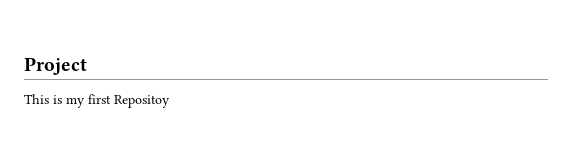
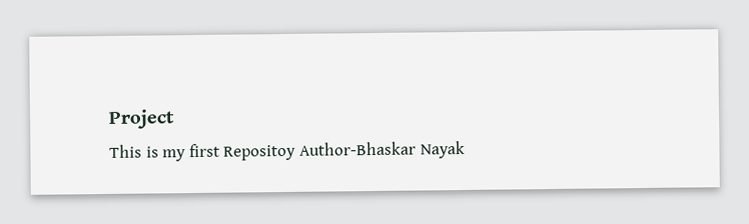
(170, 101) none -> [298,140,465,159] Author-Bhaskar Nayak

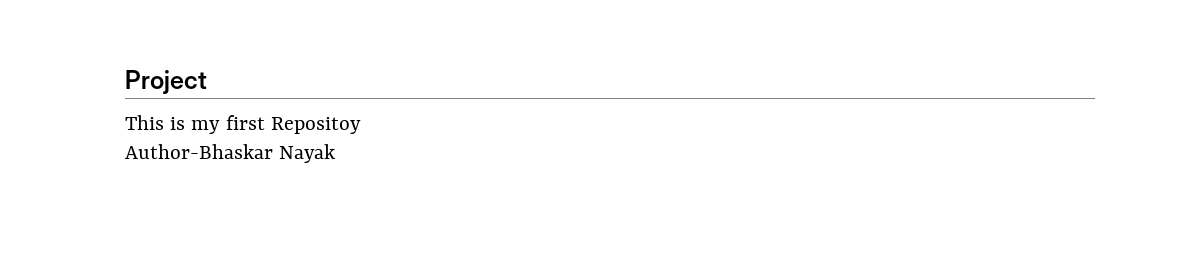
(297, 152) none -> (361, 125) //

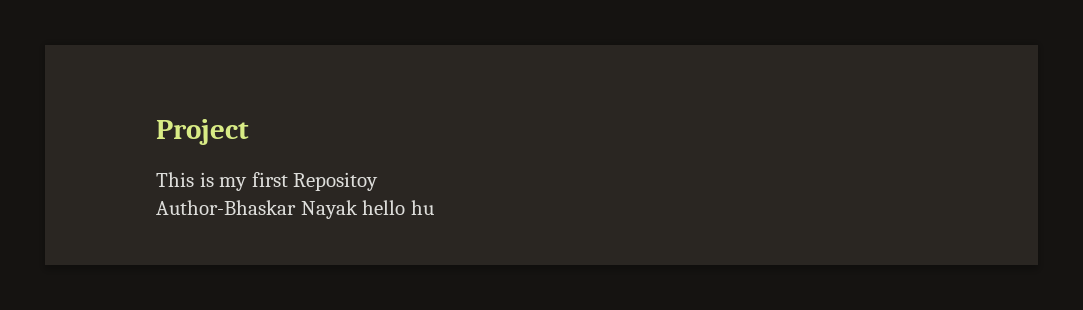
(336, 153) none -> [362,200,434,215] hello hu

